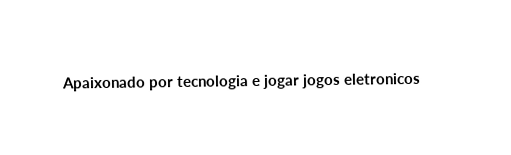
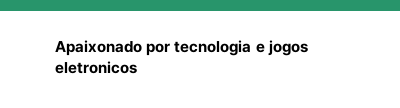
[262,74,300,89] jogar -> (265, 48) none

